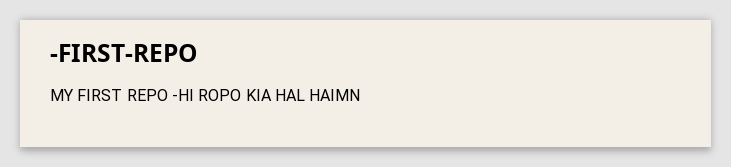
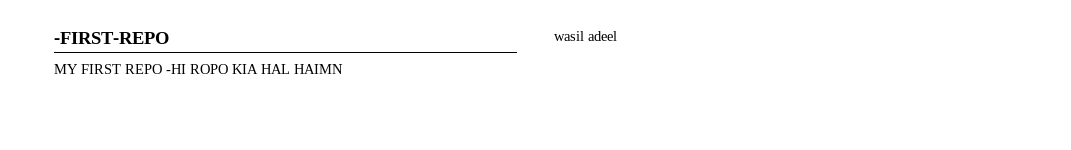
(361, 95) none -> [554,31,617,41] // wasil adeel

